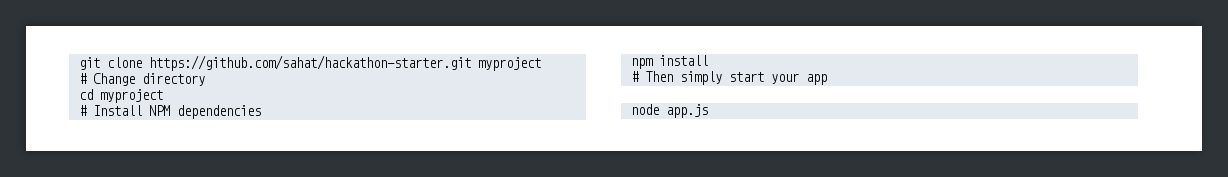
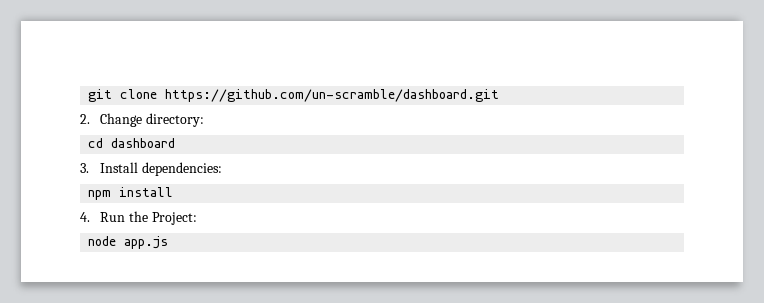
[148,55,541,71] [78,73,205,86] [78,89,163,103] [78,105,261,119] [630,55,708,69] [630,71,827,85] https://github.com/sahat/hackathon-starter.git myproject // # Change directory // cd myproject // # Install NPM dependencies // npm install // # Then simply start your app -> [165,89,500,102] [80,113,204,127] [88,138,176,148] [80,162,222,176] [88,187,174,200] [80,211,197,225] https://github.com/un-scramble/dashboard.git // 2. Change directory: // cd dashboard // 3. Install dependencies: // npm install // 4. Run the Project:

